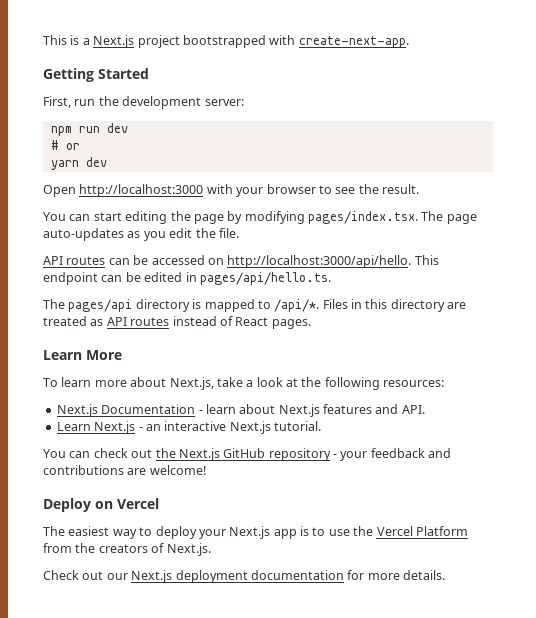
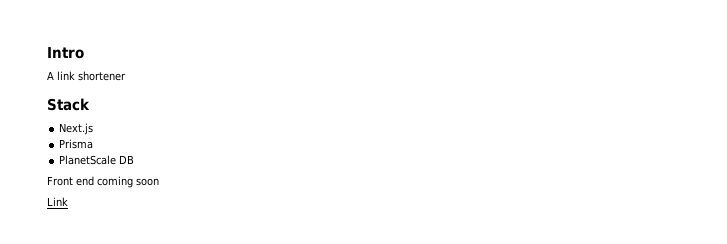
[43,35,409,48] [43,68,149,82] [43,96,244,109] [50,123,128,136] [50,140,80,150] [50,157,107,170] [43,184,419,197] [43,211,477,224] [43,228,239,241] [43,255,439,268] [43,272,331,285] [43,299,467,312] [43,316,311,329] [43,350,122,360] [43,377,445,390] [56,404,425,417] [56,421,321,434] [43,448,452,461] [43,465,206,475] [43,498,159,512] [43,526,468,539] [43,543,211,556] [43,570,445,583] This is a Next.js project bootstrapped with create-next-app. // Getting Started // First, run the development server: // npm run dev // # or // yarn dev // Open http://localhost:3000 with your browser to see the result. // You can start editing the page by modifying pages/index.tsx. The page auto-updates as you edit the file. // API routes can be accessed on http://localhost:3000/api/hello. This endpoint can be edited in pages/api/hello.ts. // The pages/api directory is mapped to /api/*. Files in this directory are treated as API routes instead of React pages. // Learn More // To learn more about Next.js, take a look at the following resources: // Next.js Documentation - learn about Next.js features and API. // Learn Next.js - an interactive Next.js tutorial. // You can check out the Next.js GitHub repository - your feedback and contributions are welcome! // Deploy on Vercel // The easiest way to deploy your Next.js app is to use the Vercel Platform from the creators of Next.js. // Check out our Next.js deployment documentation for more details. -> [47,47,84,59] [47,71,126,81] [47,98,90,111] [59,123,94,135] [59,139,94,149] [59,155,135,165] [47,176,159,188] [47,197,68,206] Intro // A link shortener // Stack // Next.js // Prisma // PlanetScale DB // Front end coming soon // Link

